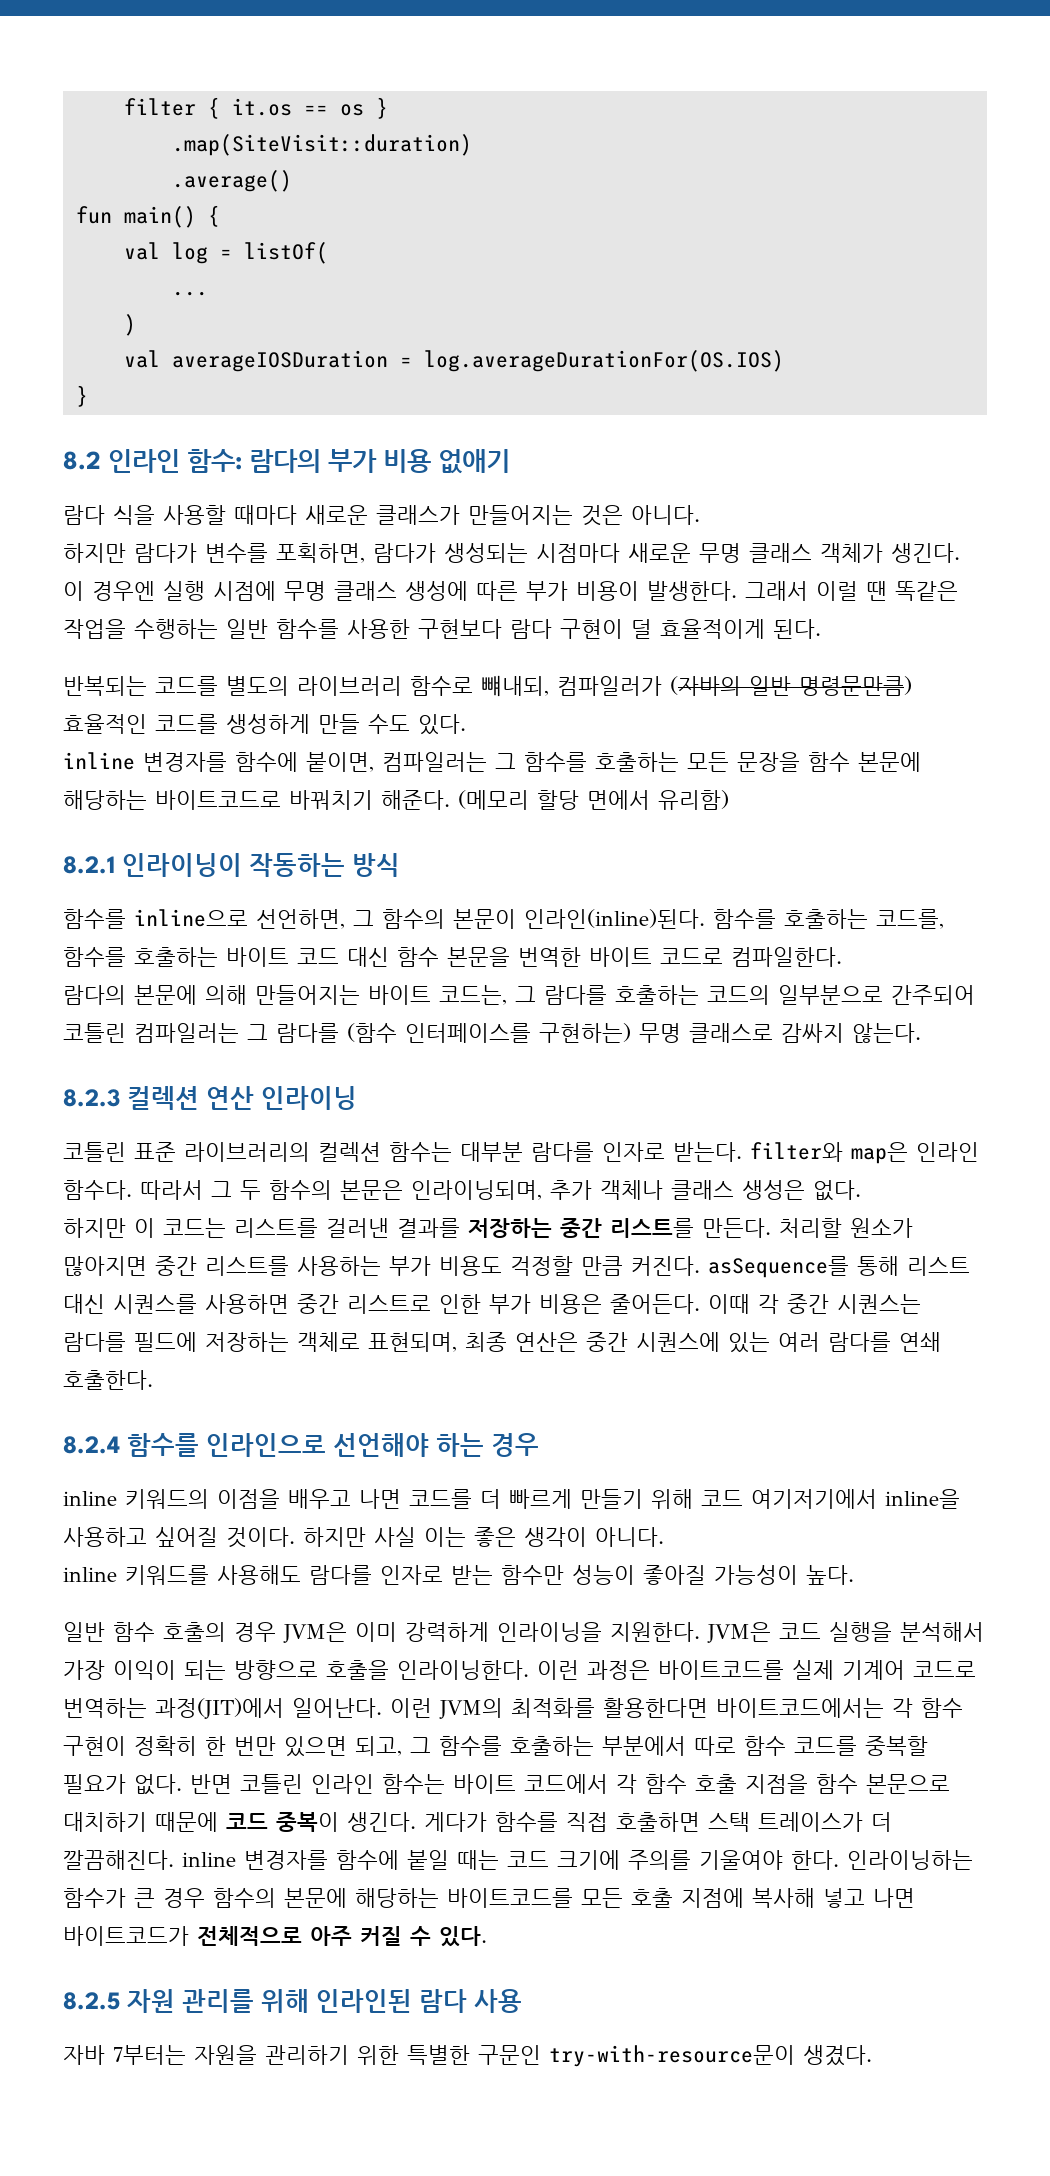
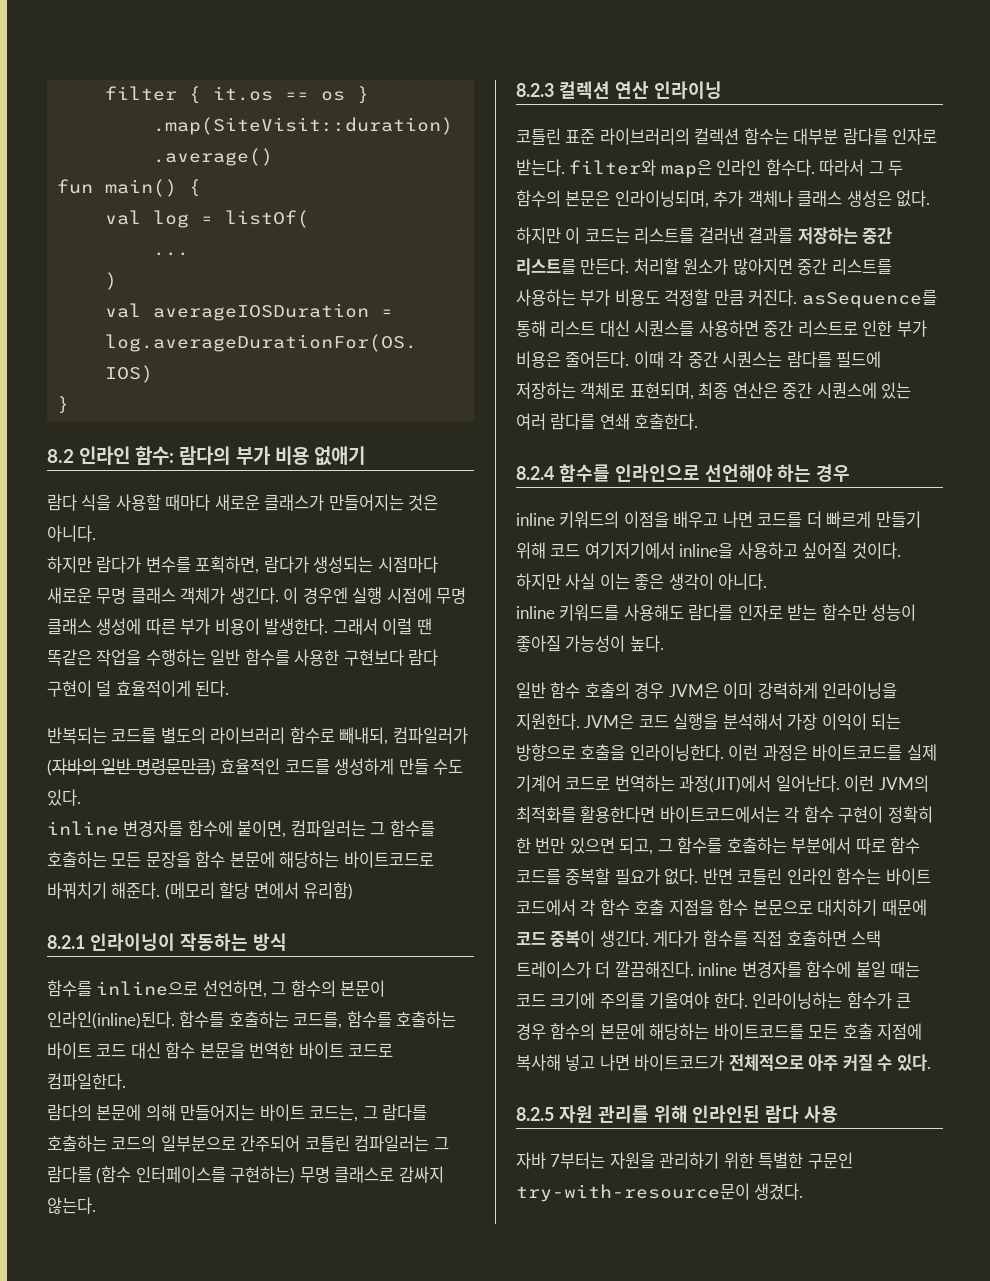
[481,675,549,697] 뺴내되, -> [339,727,389,745] 빼내되,

